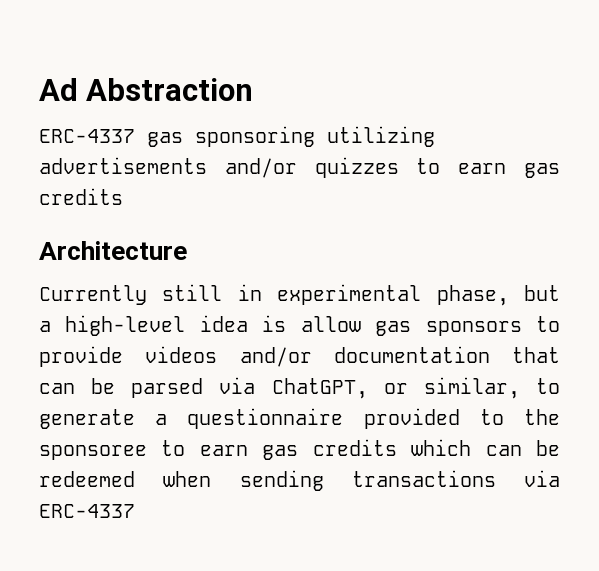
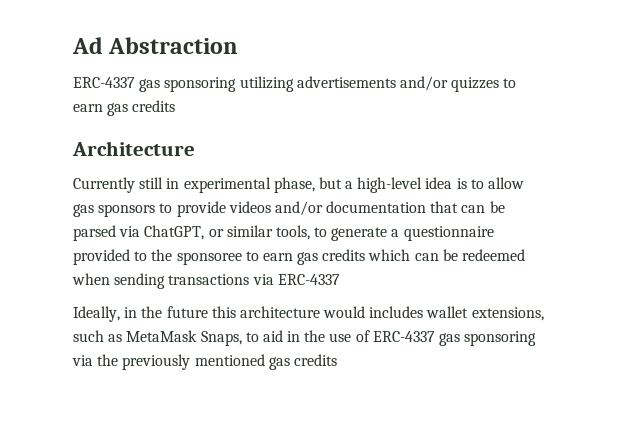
(287, 323) none -> [470,179,484,189] to
[423,377,520,399] similar, -> [226,225,310,240] similar tools,
(135, 511) none -> [73,306,544,322] [73,330,537,346] [72,354,337,370] // Ideally, in the future this architecture would includes wallet extensions, such as MetaMask Snaps, to aid in the use of ERC-4337 gas sponsoring via the previously mentioned gas credits

